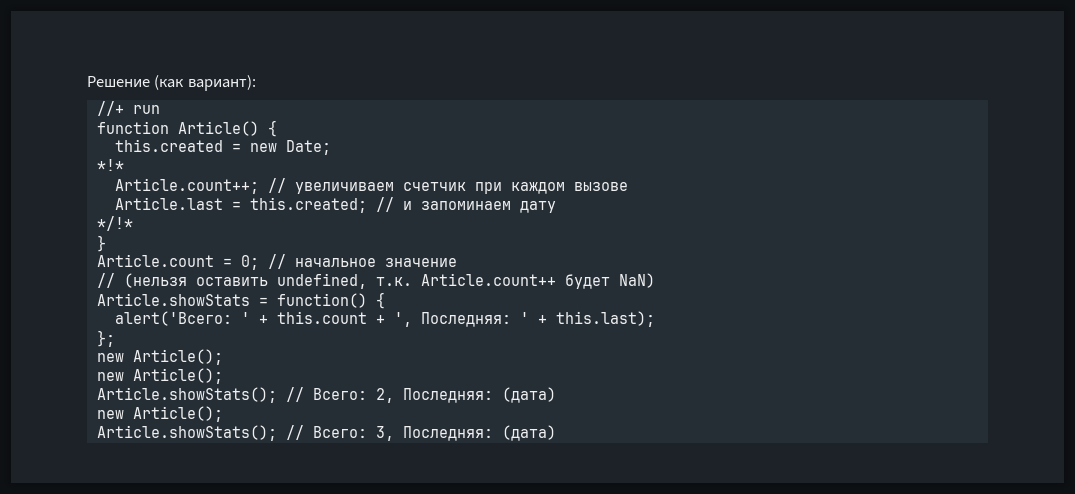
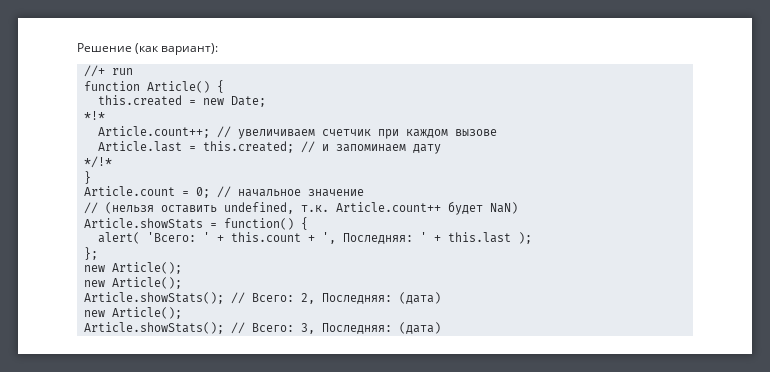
[114,311,232,326] alert('Всего: -> [97,232,196,244] alert( 'Всего:
[555,311,655,327] this.last); -> [447,232,532,244] this.last );

